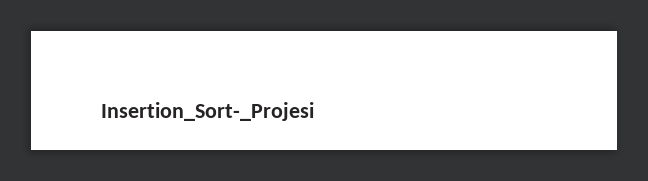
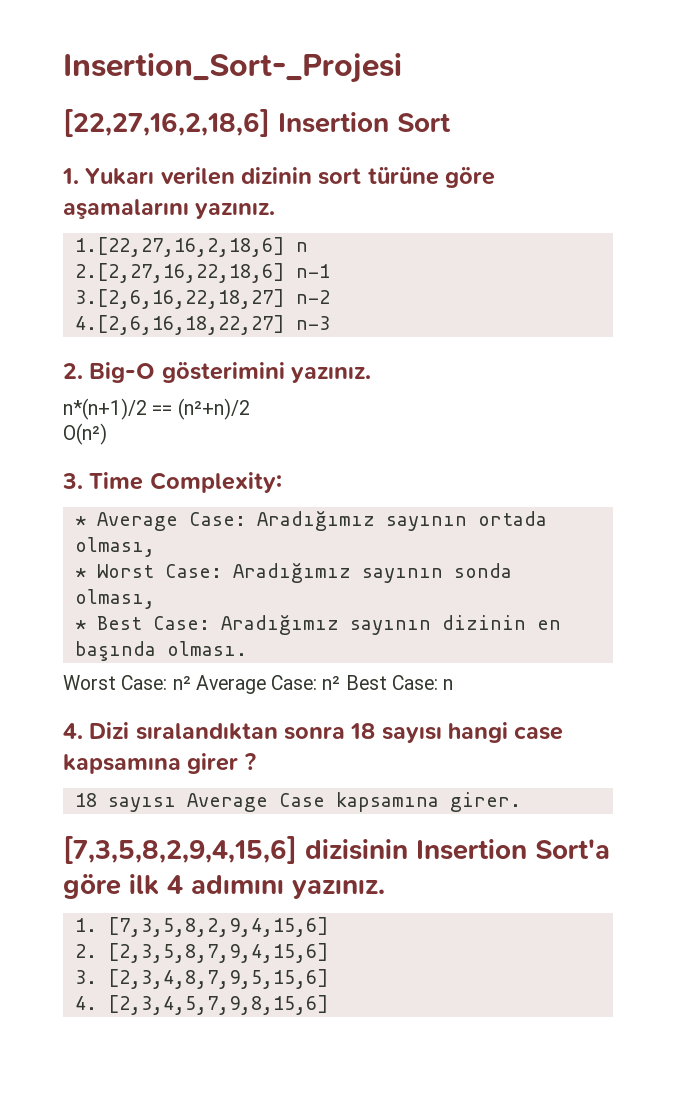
(314, 111) none -> [63,109,451,137] [62,167,496,188] [63,199,276,219] [74,237,308,257] [74,263,330,283] [74,289,330,309] [74,315,330,335] [63,362,372,383] [63,398,250,420] [63,423,107,445] [62,472,282,493] [74,511,547,531] [74,537,155,557] [74,563,512,583] [74,589,155,609] [74,615,561,635] [74,641,247,661] [63,675,454,694] [63,722,564,743] [63,753,256,774] [74,792,521,812] [63,836,610,864] [63,874,385,899] [74,917,329,937] [74,943,329,963] [74,969,329,989] [74,995,329,1015] // [22,27,16,2,18,6] Insertion Sort // 1. Yukarı verilen dizinin sort türüne göre aşamalarını yazınız. // 1.[22,27,16,2,18,6] n // 2.[2,27,16,22,18,6] n-1 // 3.[2,6,16,22,18,27] n-2 // 4.[2,6,16,18,22,27] n-3 // 2. Big-O gösterimini yazınız. // n*(n+1)/2 == (n²+n)/2 // O(n²) // 3. Time Complexity: // * Average Case: Aradığımız sayının ortada olması, // * Worst Case: Aradığımız sayının sonda olması, // * Best Case: Aradığımız sayının dizinin en başında olması. // Worst Case: n² Average Case: n² Best Case: n // 4. Dizi sıralandıktan sonra 18 sayısı hangi case kapsamına girer ? // 18 sayısı Average Case kapsamına girer. // [7,3,5,8,2,9,4,15,6] dizisinin Insertion Sort'a göre ilk 4 adımını yazınız. // 1. [7,3,5,8,2,9,4,15,6] // 2. [2,3,5,8,7,9,4,15,6] // 3. [2,3,4,8,7,9,5,15,6] // 4. [2,3,4,5,7,9,8,15,6]

